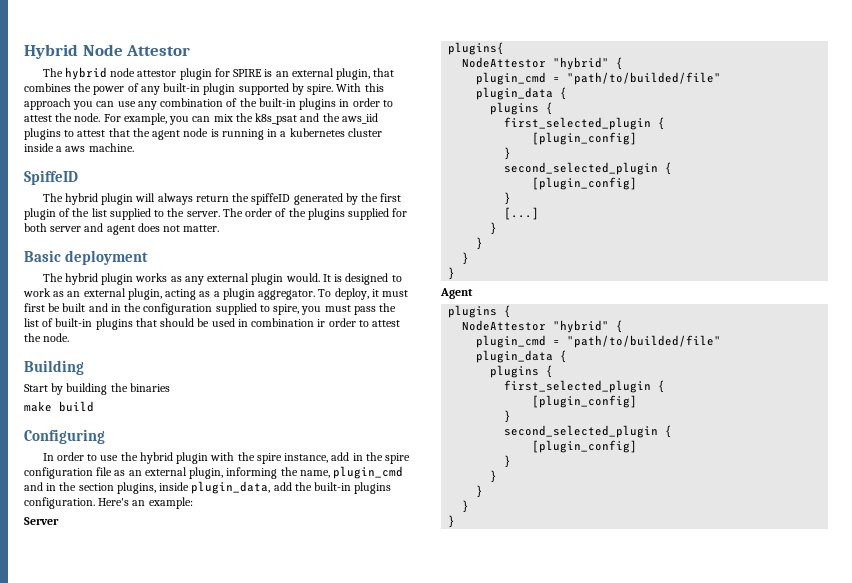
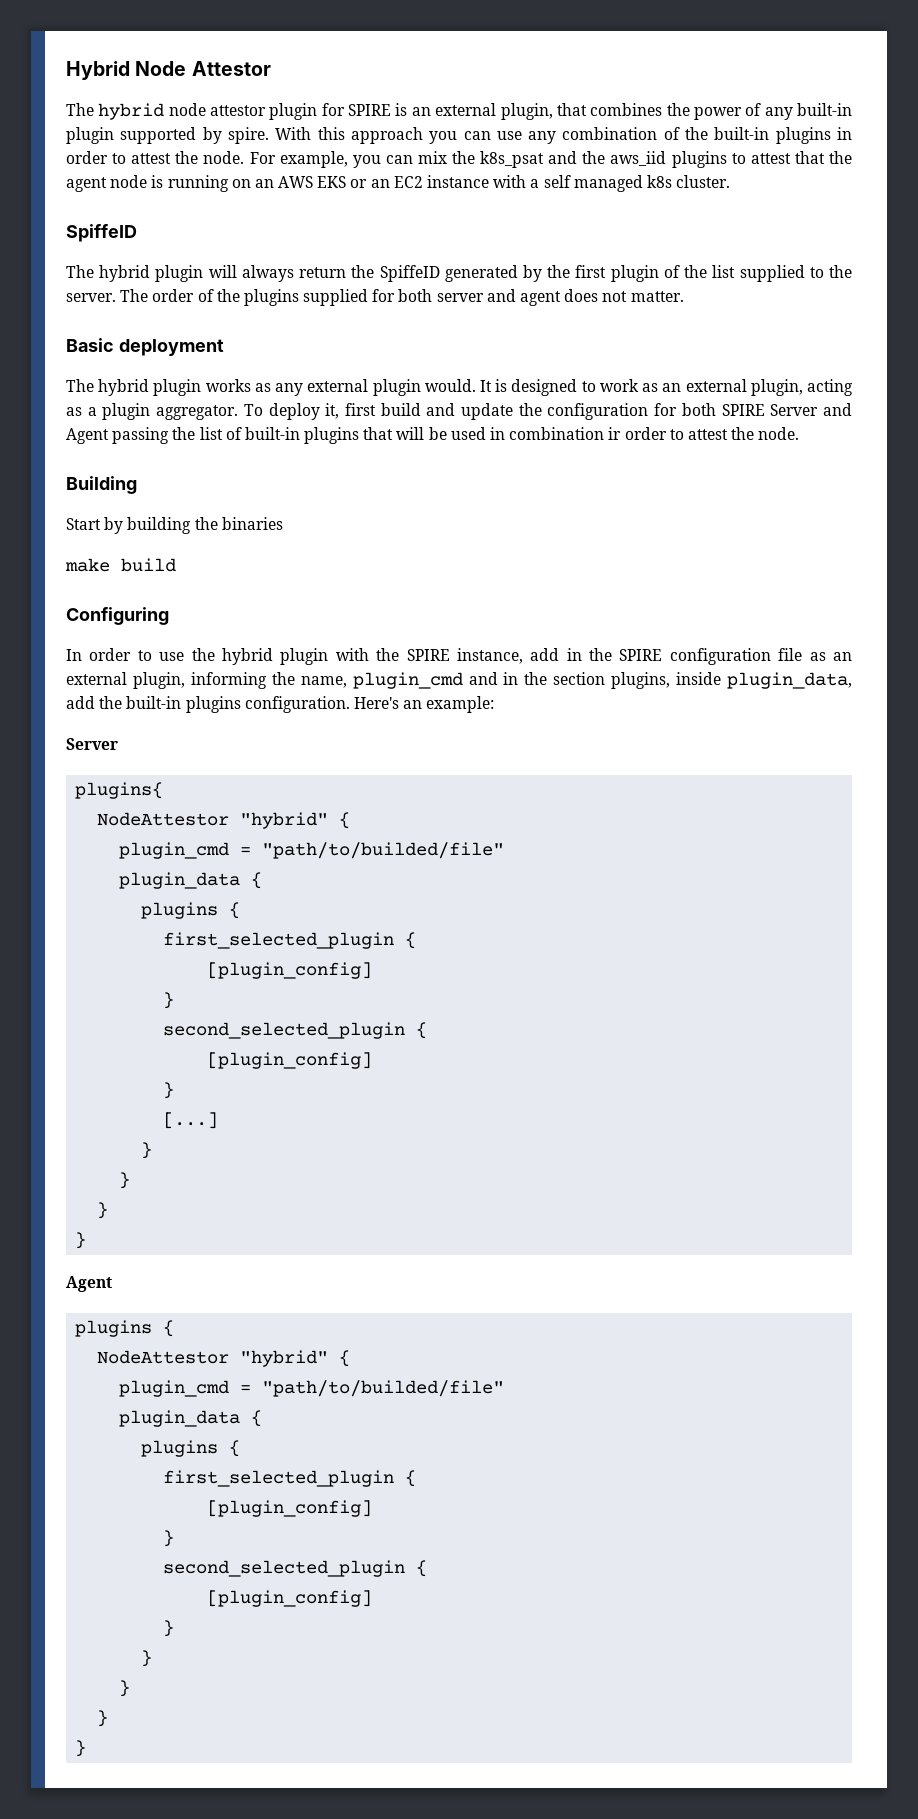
[267,128,382,137] [24,143,134,152] in a kubernetes cluster inside a aws machine. -> [231,175,731,192] on an AWS EKS or an EC2 instance with a self managed k8s cluster.
[251,193,291,205] spiffeID -> [379,265,440,282] SpiffeID
[334,288,409,300] [24,303,376,315] deploy, it must first be built and in the configuration supplied to spire, you must pass -> [268,403,853,420] [66,427,170,444] deploy it, first build and update the configuration for both SPIRE Server and Agent passing
[160,318,195,327] should -> [396,427,425,440] will
[256,453,282,464] spire -> [406,649,450,661] SPIRE
[385,453,411,464] spire -> [619,649,663,661] SPIRE

